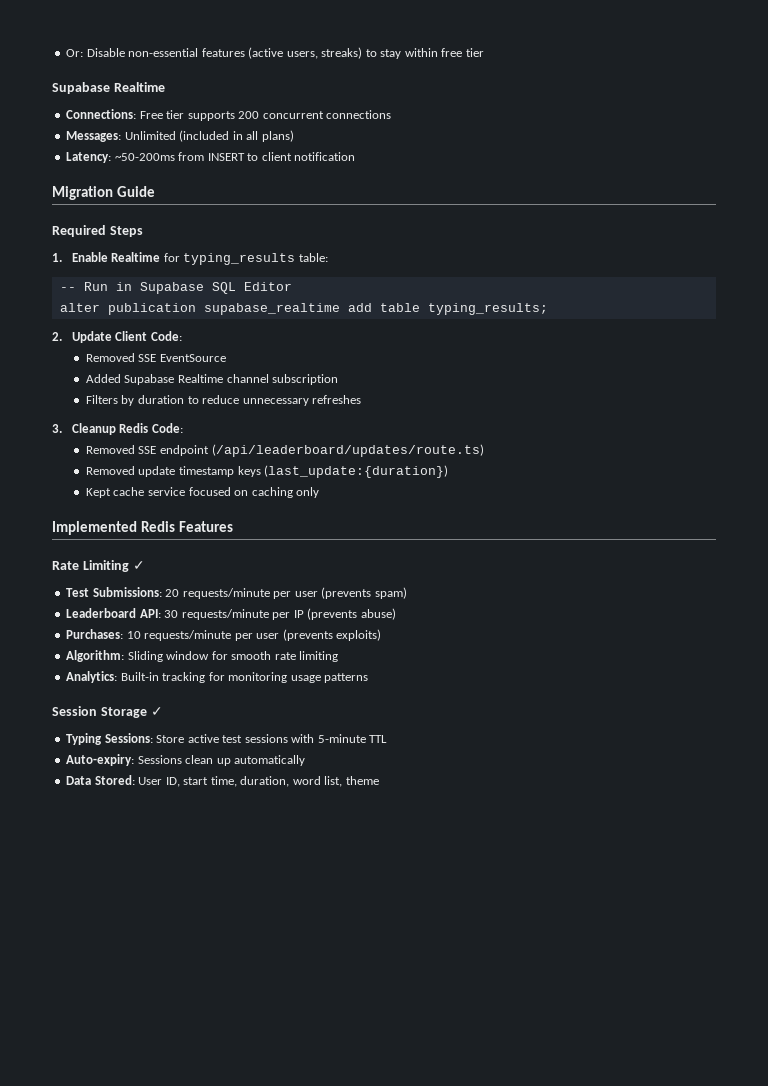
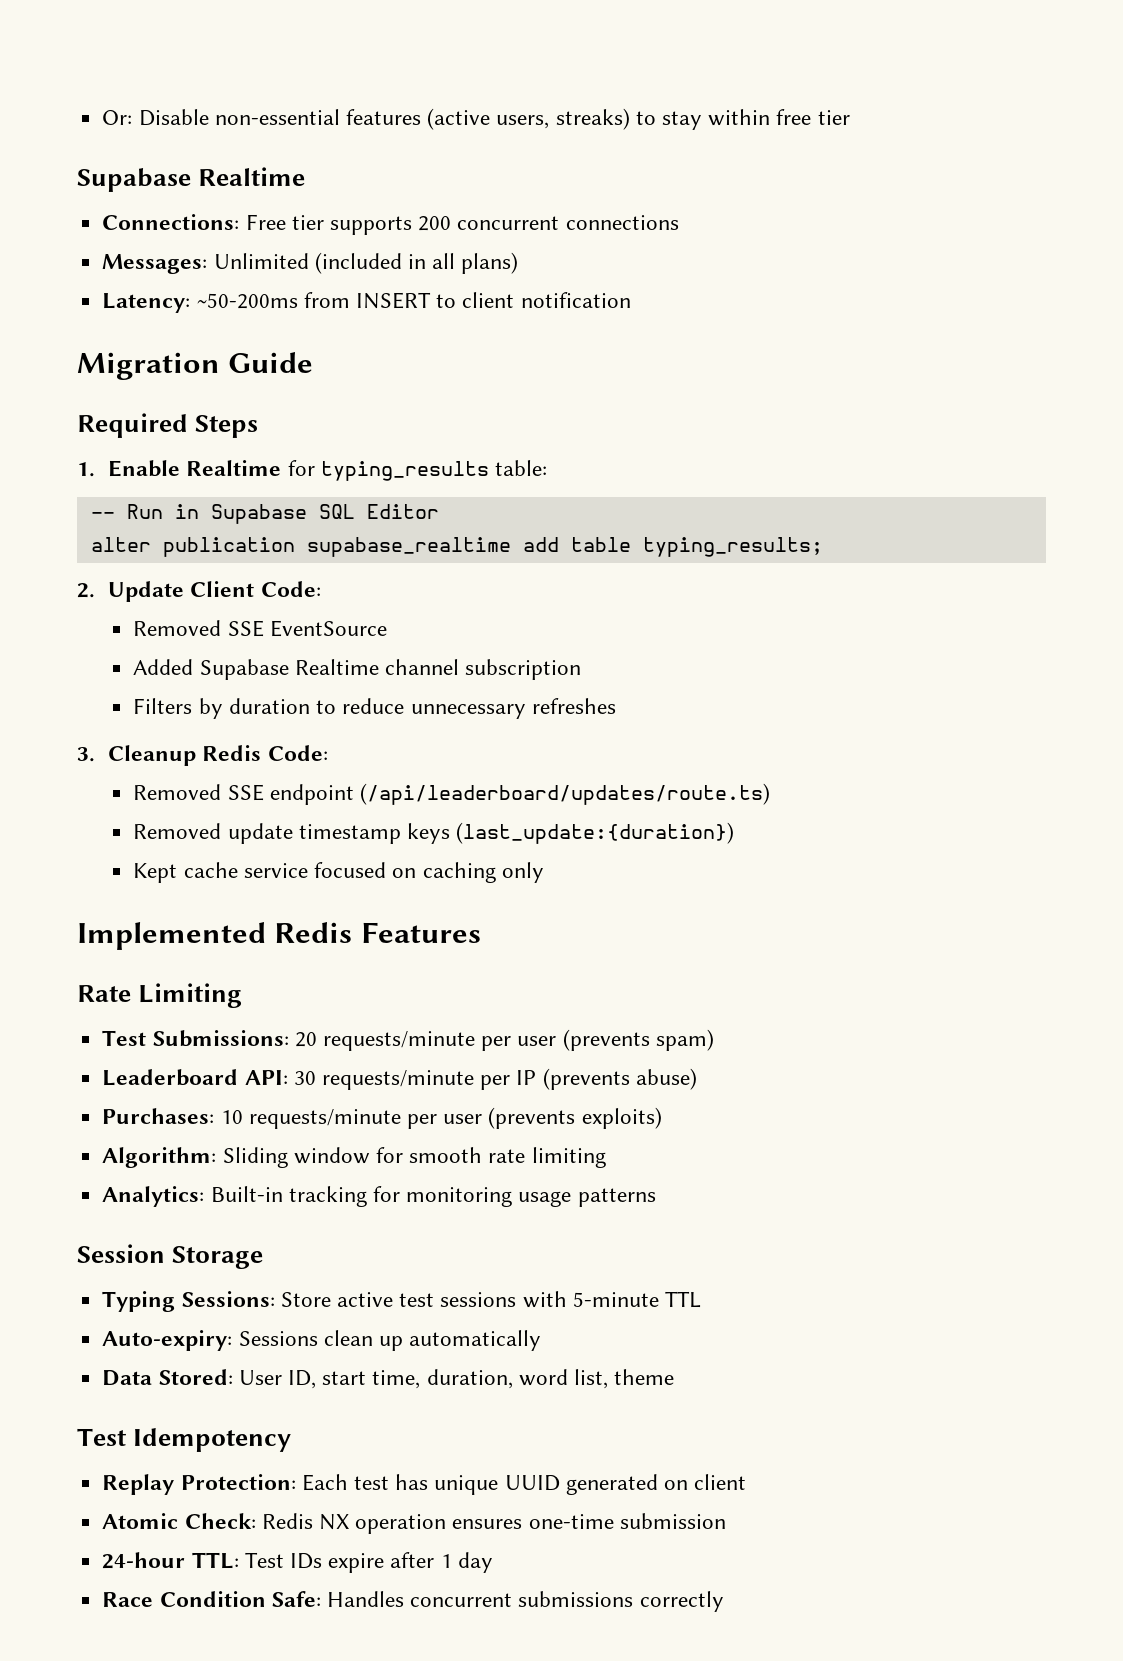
[132,561,145,570] ✓ -> (243, 995) none
[150,707,163,716] ✓ -> (264, 1257) none
(379, 780) none -> [77,1428,292,1452] [102,1474,747,1495] [102,1513,726,1534] [102,1552,493,1573] [102,1591,724,1612] // Test Idempotency // Replay Protection: Each test has unique UUID generated on client // Atomic Check: Redis NX operation ensures one-time submission // 24-hour TTL: Test IDs expire after 1 day // Race Condition Safe: Handles concurrent submissions correctly

